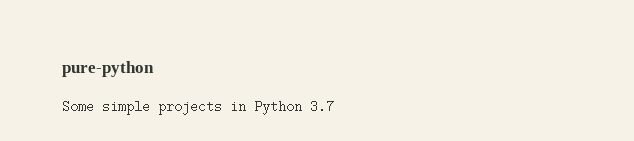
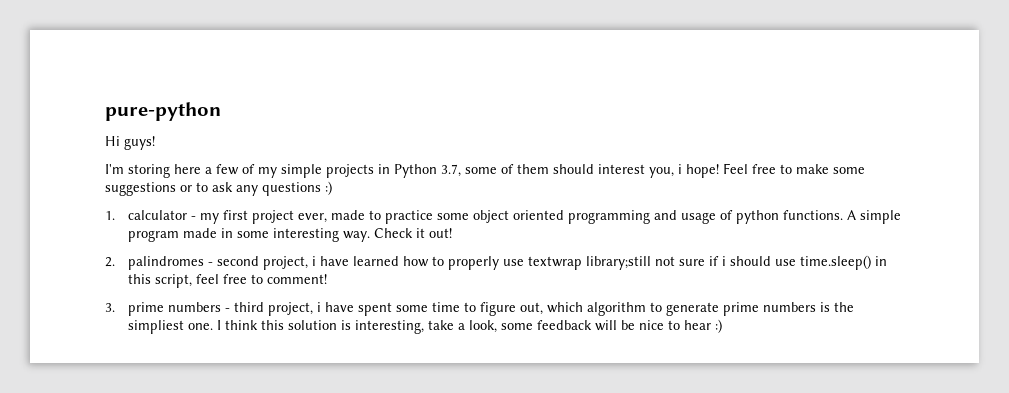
[62,100,334,115] Some simple projects in Python 3.7 -> [105,136,155,150] [105,163,865,178] [105,181,332,196] [105,210,901,224] [127,228,452,242] [105,255,887,270] [127,274,327,288] [105,302,854,316] [127,319,722,334] Hi guys! // I'm storing here a few of my simple projects in Python 3.7, some of them should interest you, i hope! Feel free to make some suggestions or to ask any questions :) // 1. calculator - my first project ever, made to practice some object oriented programming and usage of python functions. A simple program made in some interesting way. Check it out! // 2. palindromes - second project, i have learned how to properly use textwrap library;still not sure if i should use time.sleep() in this script, feel free to comment! // 3. prime numbers - third project, i have spent some time to figure out, which algorithm to generate prime numbers is the simpliest one. I think this solution is interesting, take a look, some feedback will be nice to hear :)

